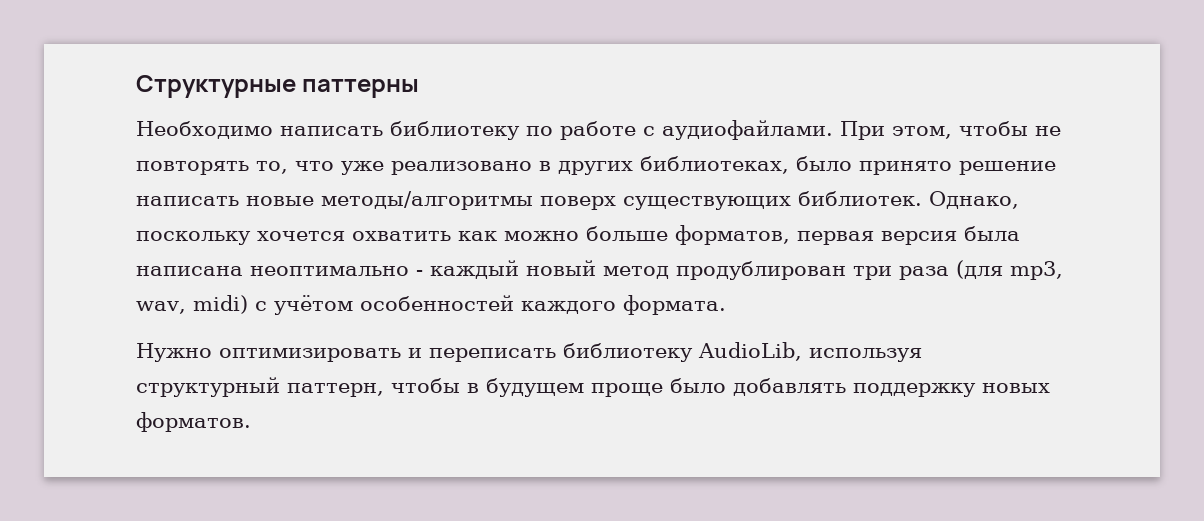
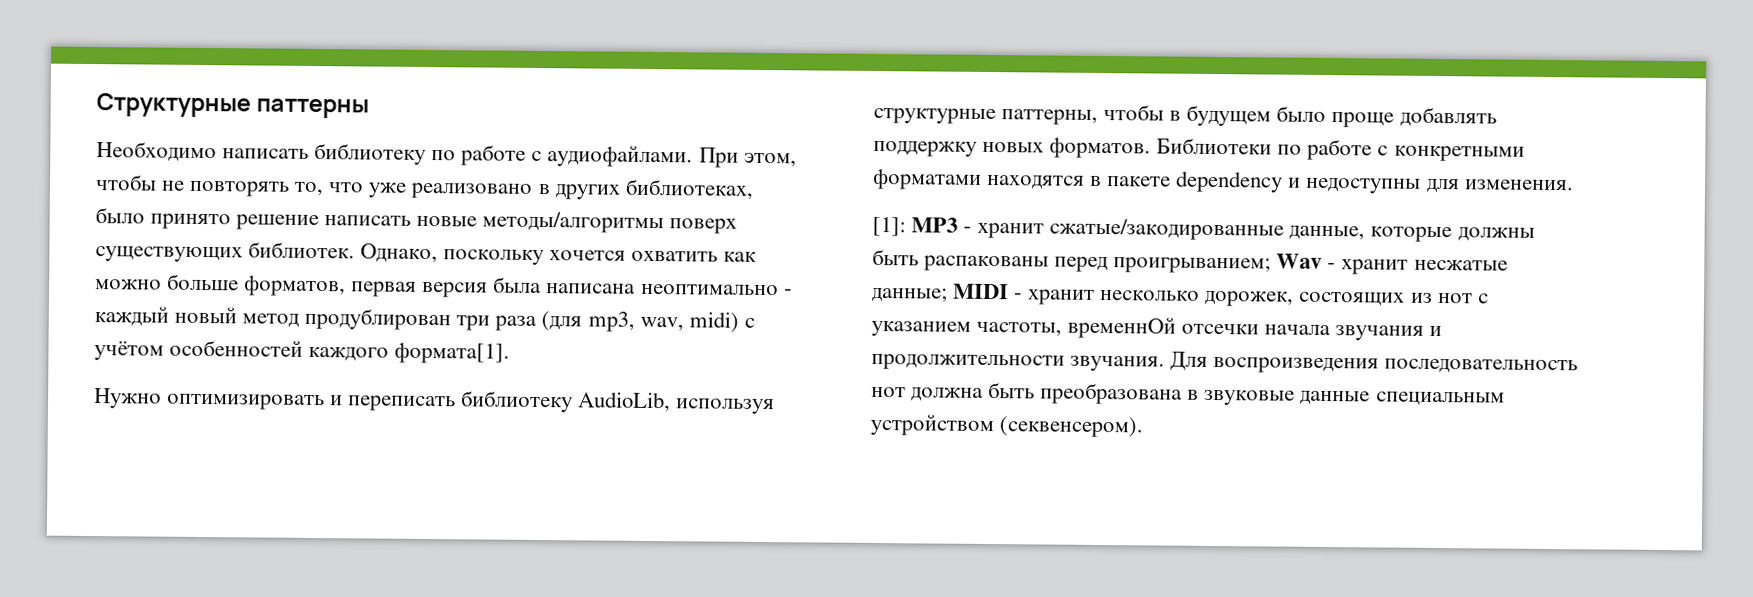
[622,295,726,315] формата. -> [394,342,511,364] формата[1].
[136,377,384,397] структурный паттерн, -> [873,107,1099,125] структурные паттерны,
[591,378,726,397] проще было -> [1276,105,1395,128] было проще
(251, 422) none -> [1156,137,1525,162] [872,168,1574,194] [872,216,1535,243] [872,248,1508,275] [871,283,1489,307] [871,316,1443,341] [871,351,1579,375] [871,381,1505,407] [870,413,1144,438] Библиотеки по работе с конкретными форматами находятся в пакете dependency и недоступны для изменения. // [1]: MP3 - хранит сжатые/закодированные данные, которые должны быть распакованы перед проигрыванием; Wav - хранит несжатые данные; MIDI - хранит несколько дорожек, состоящих из нот с указанием частоты, временнОй отсечки начала звучания и продолжительности звучания. Для воспроизведения последовательность нот должна быть преобразована в звуковые данные специальным устройством (секвенсером).

